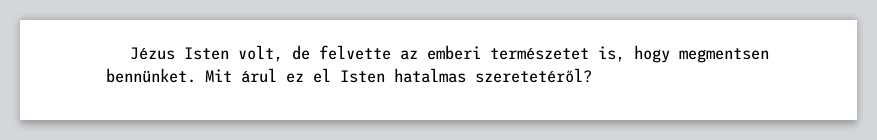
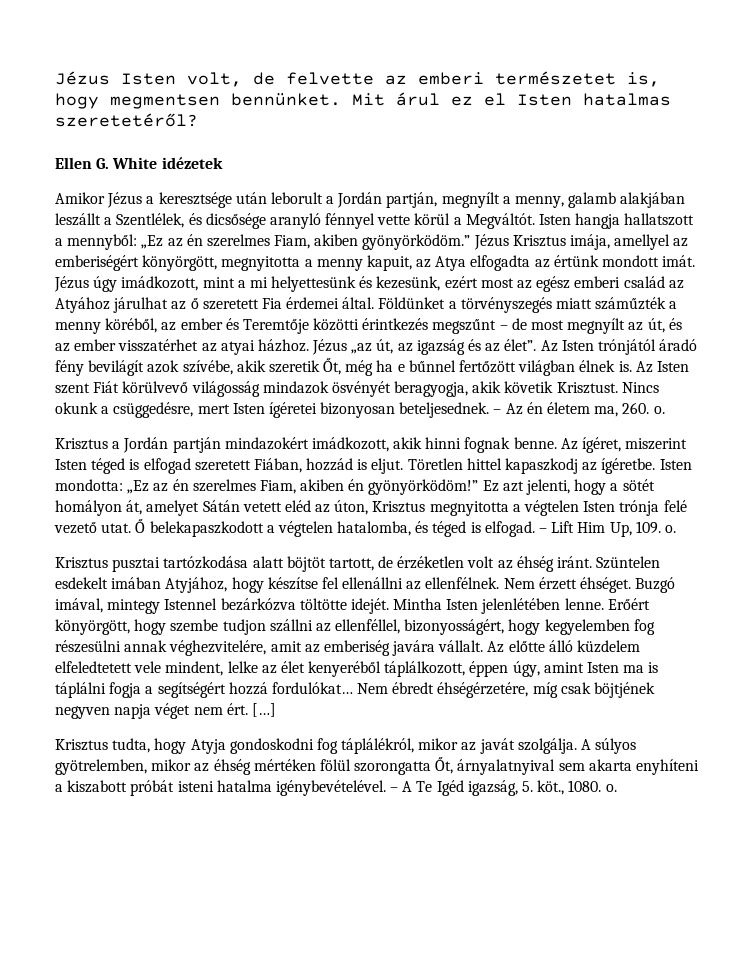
(592, 75) none -> [55,157,223,169] [55,192,686,208] [55,213,695,229] [55,234,689,250] [55,255,696,271] [54,276,684,292] [55,297,678,313] [55,318,682,334] [55,339,698,355] [55,358,689,376] [55,381,659,397] [55,402,665,418] [55,437,688,453] [55,458,692,474] [55,479,655,495] [55,500,687,516] [54,519,676,537] [55,556,661,572] [55,577,676,593] [55,598,650,614] [55,619,655,635] [55,640,641,656] [55,661,659,677] [55,682,656,698] [55,703,276,719] [55,738,637,754] [55,757,700,775] [55,780,617,796] // Ellen G. White idézetek // Amikor Jézus a keresztsége után leborult a Jordán partján, megnyílt a menny, galamb alakjában leszállt a Szentlélek, és dicsősége aranyló fénnyel vette körül a Megváltót. Isten hangja hallatszott a mennyből: „Ez az én szerelmes Fiam, akiben gyönyörködöm.” Jézus Krisztus imája, amellyel az emberiségért könyörgött, megnyitotta a menny kapuit, az Atya elfogadta az értünk mondott imát. Jézus úgy imádkozott, mint a mi helyettesünk és kezesünk, ezért most az egész emberi család az Atyához járulhat az ő szeretett Fia érdemei által. Földünket a törvényszegés miatt száműzték a menny köréből, az ember és Teremtője közötti érintkezés megszűnt – de most megnyílt az út, és az ember visszatérhet az atyai házhoz. Jézus „az út, az igazság és az élet”. Az Isten trónjától áradó fény bevilágít azok szívébe, akik szeretik Őt, még ha e bűnnel fertőzött világban élnek is. Az Isten szent Fiát körülvevő világosság mindazok ösvényét beragyogja, akik követik Krisztust. Nincs okunk a csüggedésre, mert Isten ígéretei bizonyosan beteljesednek. – Az én életem ma, 260. o. // Krisztus a Jordán partján mindazokért imádkozott, akik hinni fognak benne. Az ígéret, miszerint Isten téged is elfogad szeretett Fiában, hozzád is eljut. Töretlen hittel kapaszkodj az ígéretbe. Isten mondotta: „Ez az én szerelmes Fiam, akiben én gyönyörködöm!” Ez azt jelenti, hogy a sötét homályon át, amelyet Sátán vetett eléd az úton, Krisztus megnyitotta a végtelen Isten trónja felé vezető utat. Ő belekapaszkodott a végtelen hatalomba, és téged is elfogad. – Lift Him Up, 109. o. // Krisztus pusztai tartózkodása alatt böjtöt tartott, de érzéketlen volt az éhség iránt. Szüntelen esdekelt imában Atyjához, hogy készítse fel ellenállni az ellenfélnek. Nem érzett éhséget. Buzgó imával, mintegy Istennel bezárkózva töltötte idejét. Mintha Isten jelenlétében lenne. Erőért könyörgött, hogy szembe tudjon szállni az ellenféllel, bizonyosságért, hogy kegyelemben fog részesülni annak véghezvitelére, amit az emberiség javára vállalt. Az előtte álló küzdelem elfeledtetett vele mindent, lelke az élet kenyeréből táplálkozott, éppen úgy, amint Isten ma is táplálni fogja a segítségért hozzá fordulókat… Nem ébredt éhségérzetére, míg csak böjtjének negyven napja véget nem ért. […] // Krisztus tudta, hogy Atyja gondoskodni fog táplálékról, mikor az javát szolgálja. A súlyos gyötrelemben, mikor az éhség mértéken fölül szorongatta Őt, árnyalatnyival sem akarta enyhíteni a kiszabott próbát isteni hatalma igénybevételével. – A Te Igéd igazság, 5. köt., 1080. o.

